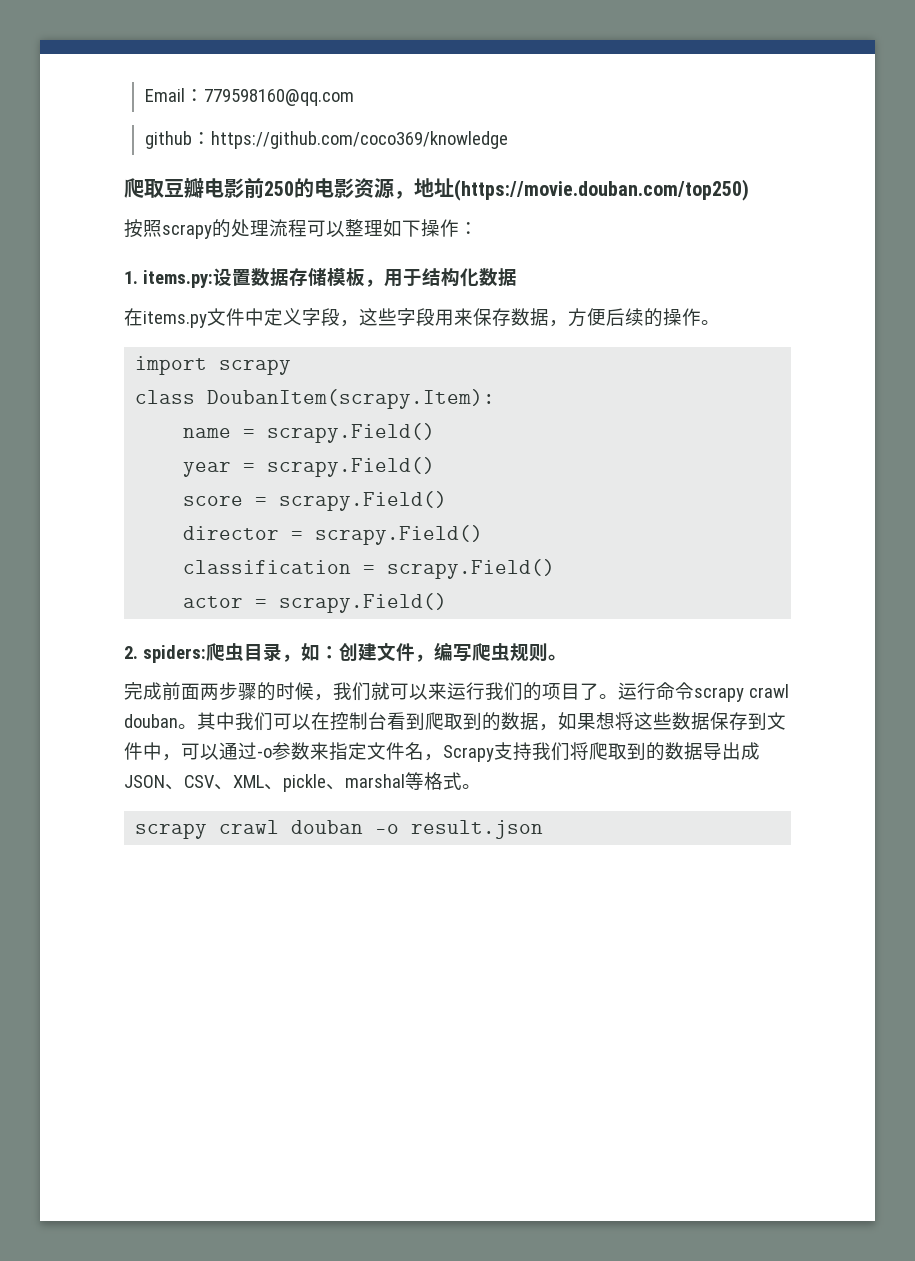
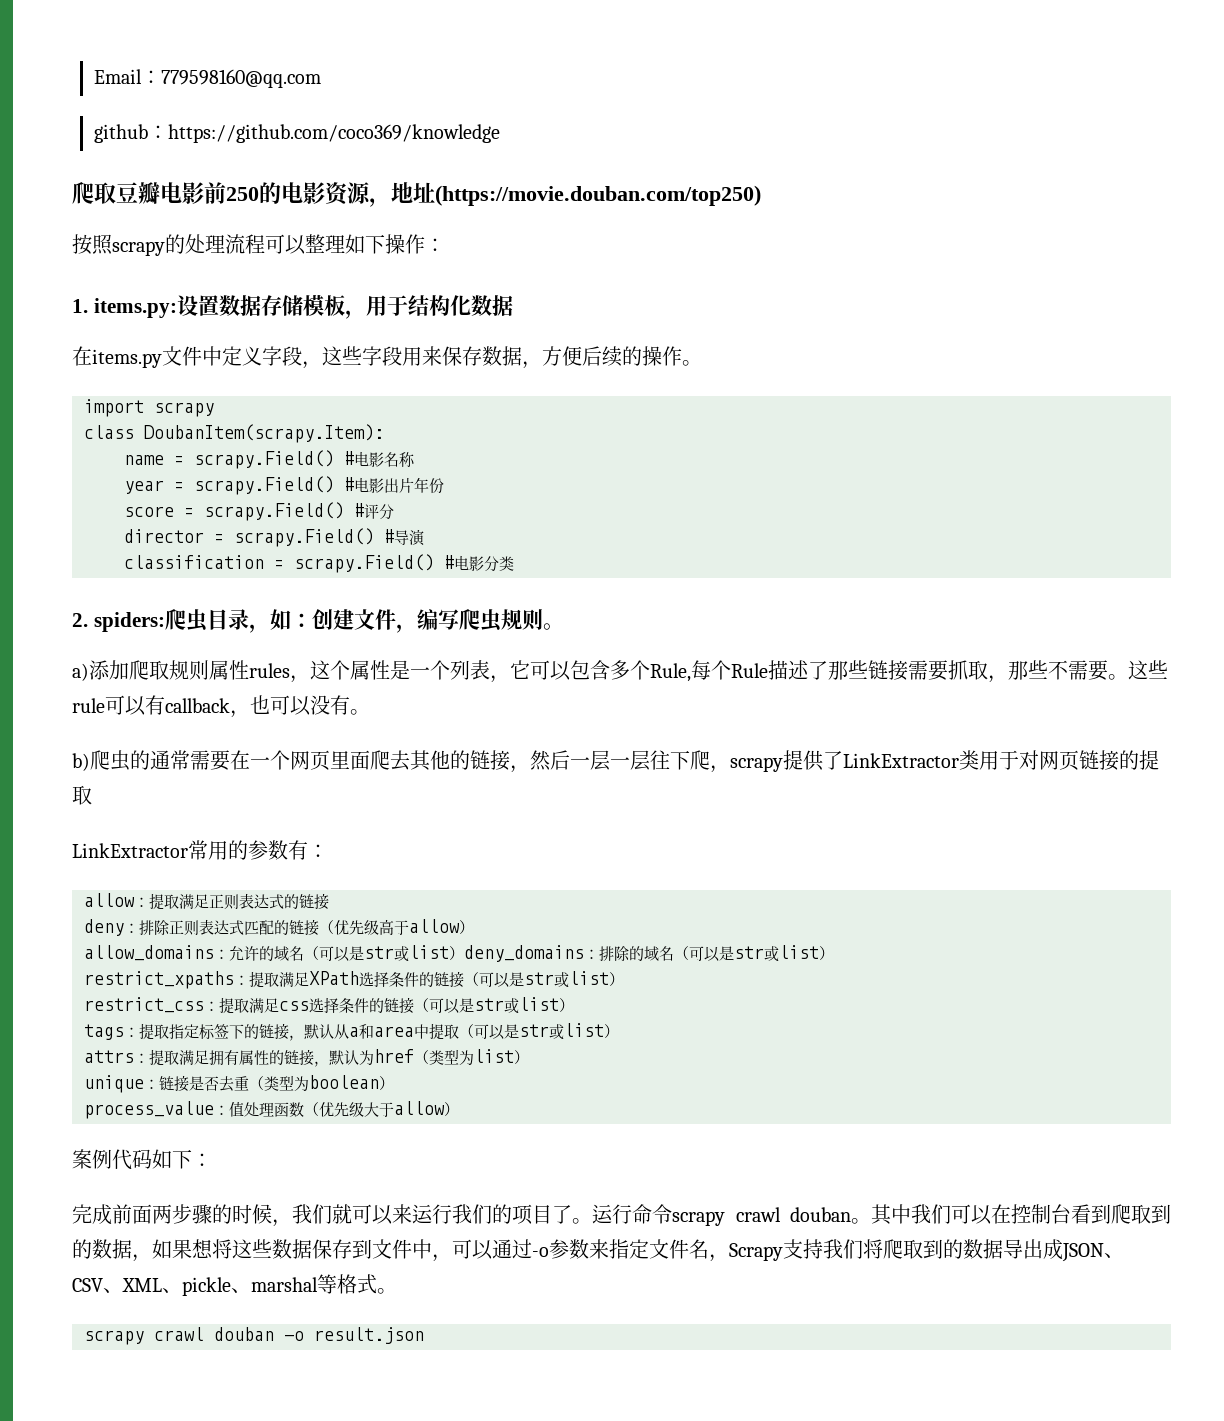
(436, 433) none -> [344,451,415,467] #电影名称
(436, 467) none -> [344,477,444,494] #电影出片年份
(448, 501) none -> [354,503,394,520] #评分
(484, 535) none -> [384,529,426,546] #导演
[183,593,448,613] // actor = scrapy.Field() -> [444,555,514,572] #电影分类
(567, 657) none -> [72,660,1168,683] [72,695,370,718] [72,750,1159,773] [72,785,92,805] [72,840,328,860] [84,893,329,910] [84,919,474,936] [84,945,834,962] [84,971,624,989] [84,997,574,1014] [84,1023,619,1041] [84,1049,529,1067] [84,1075,394,1093] [84,1101,459,1119] [72,1149,212,1170] // a)添加爬取规则属性rules，这个属性是一个列表，它可以包含多个Rule,每个Rule描述了那些链接需要抓取，那些不需要。这些rule可以有callback，也可以没有。 // b)爬虫的通常需要在一个网页里面爬去其他的链接，然后一层一层往下爬，scrapy提供了LinkExtractor类用于对网页链接的提取 // LinkExtractor常用的参数有： // allow：提取满足正则表达式的链接 // deny：排除正则表达式匹配的链接（优先级高于allow） // allow_domains：允许的域名（可以是str或list）deny_domains：排除的域名（可以是str或list） // restrict_xpaths：提取满足XPath选择条件的链接（可以是str或list） // restrict_css：提取满足css选择条件的链接（可以是str或list） // tags：提取指定标签下的链接，默认从a和area中提取（可以是str或list） // attrs：提取满足拥有属性的链接，默认为href（类型为list） // unique：链接是否去重（类型为boolean） // process_value：值处理函数（优先级大于allow） // 案例代码如下：

